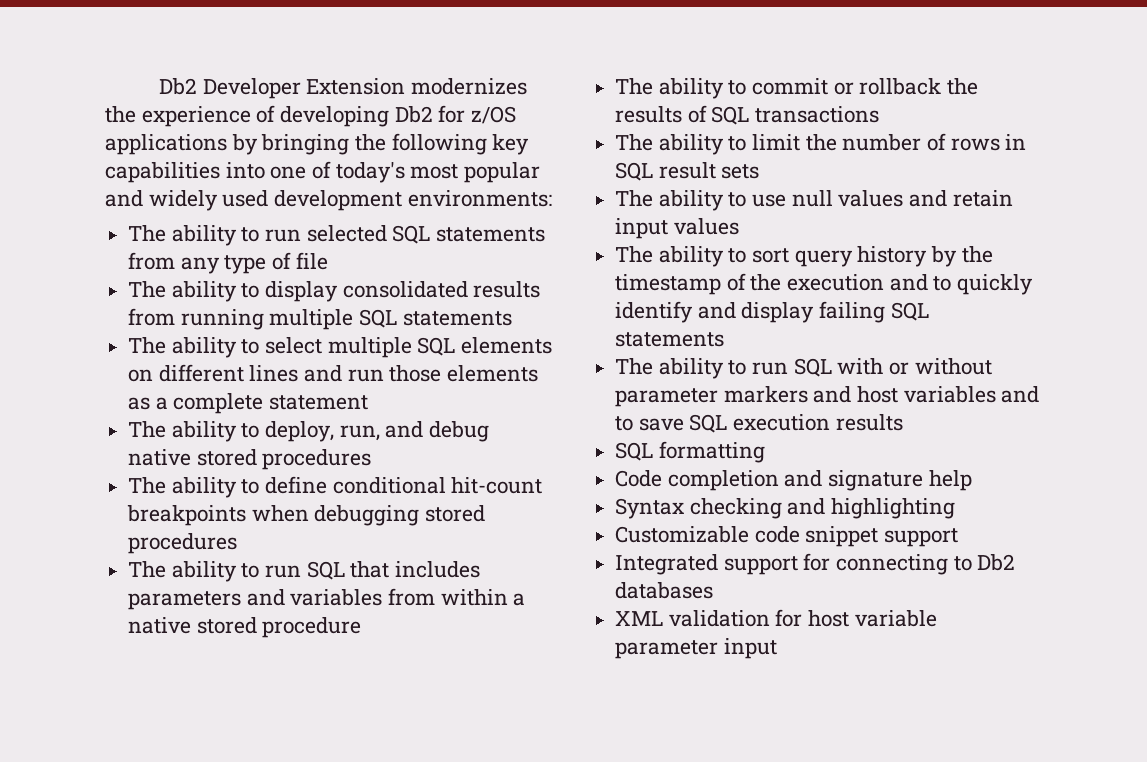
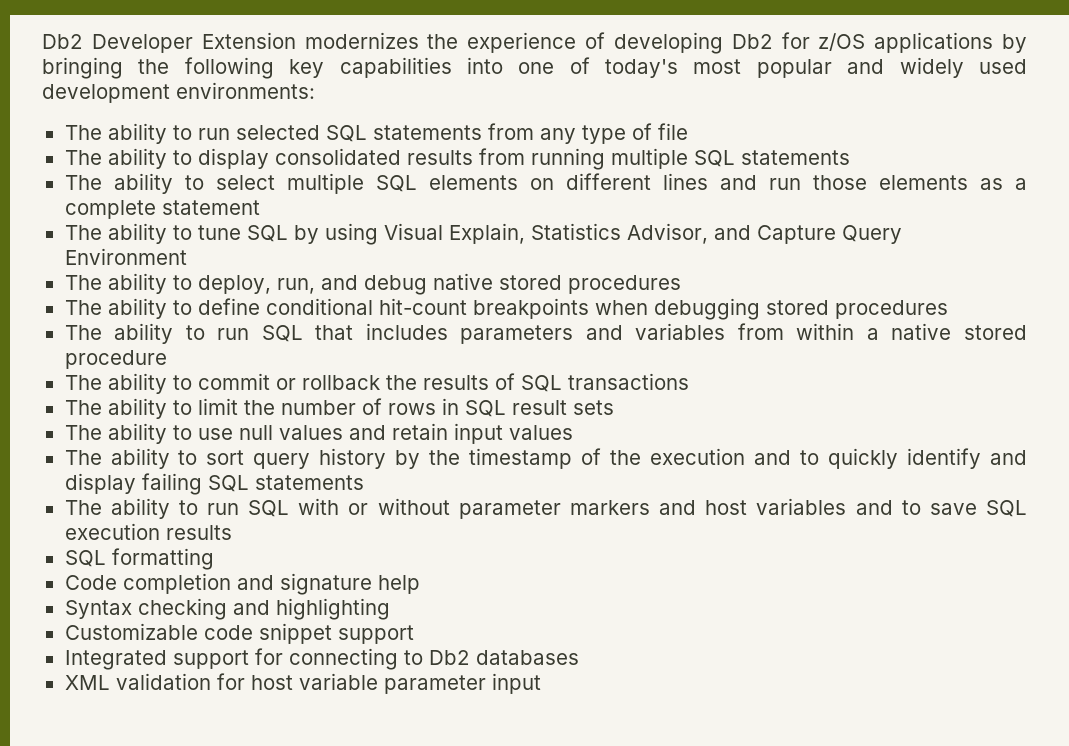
(369, 402) none -> [64,223,902,245] [64,248,187,265] // The ability to tune SQL by using Visual Explain, Statistics Advisor, and Capture Query Environment

